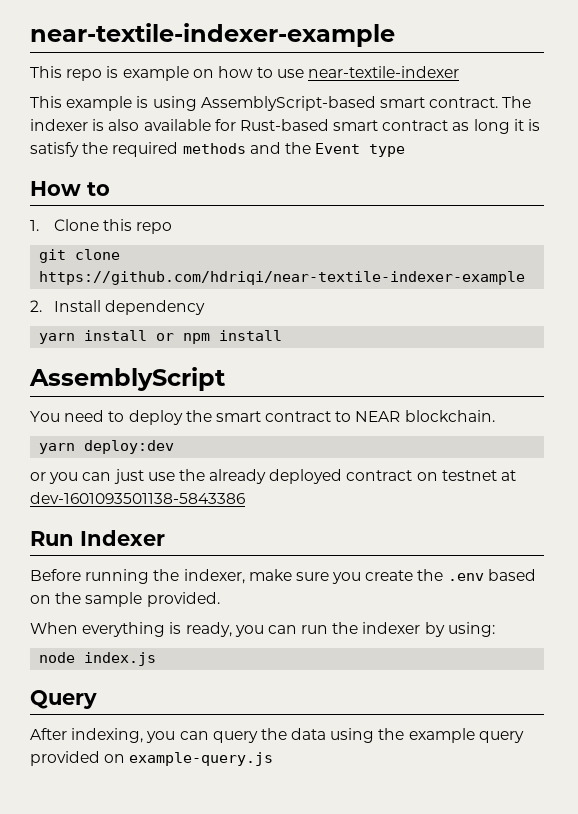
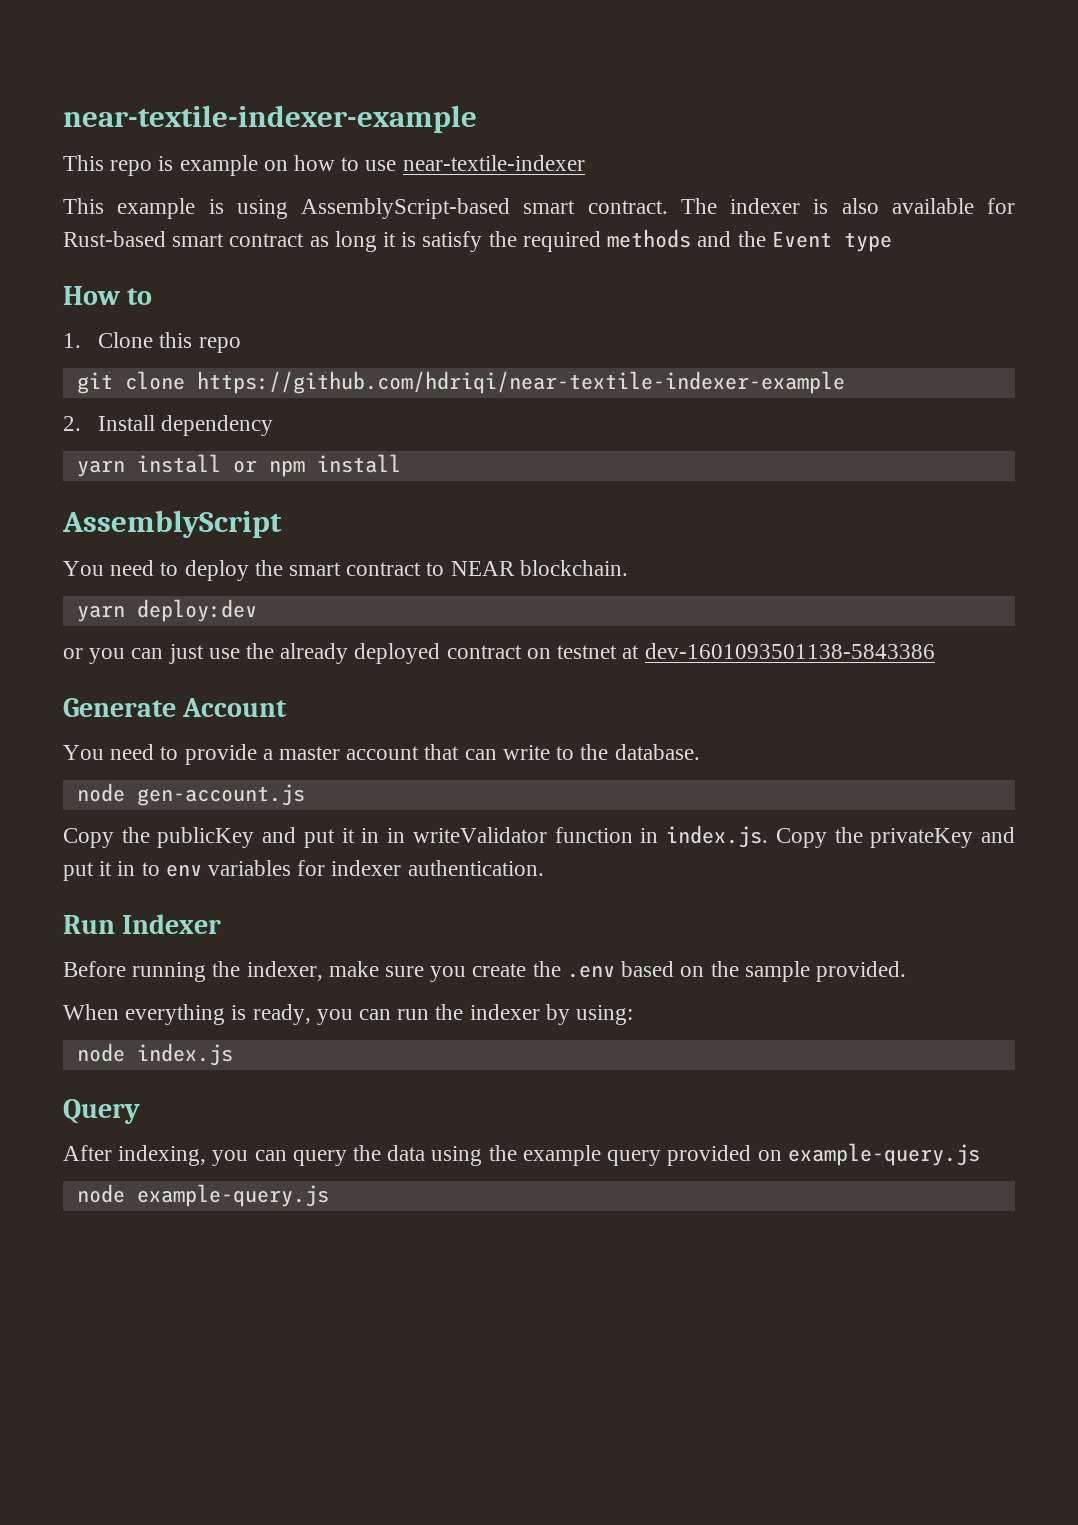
(245, 498) none -> [63,698,288,717] [63,744,700,765] [76,783,305,806] [63,825,1016,848] [63,860,544,881] // Generate Account // You need to provide a master account that can write to the database. // node gen-account.js // Copy the publicKey and put it in in writeValidator function in index.js. Copy the privateKey and put it in to env variables for indexer authentication.
(274, 759) none -> [76,1184,329,1207] // node example-query.js

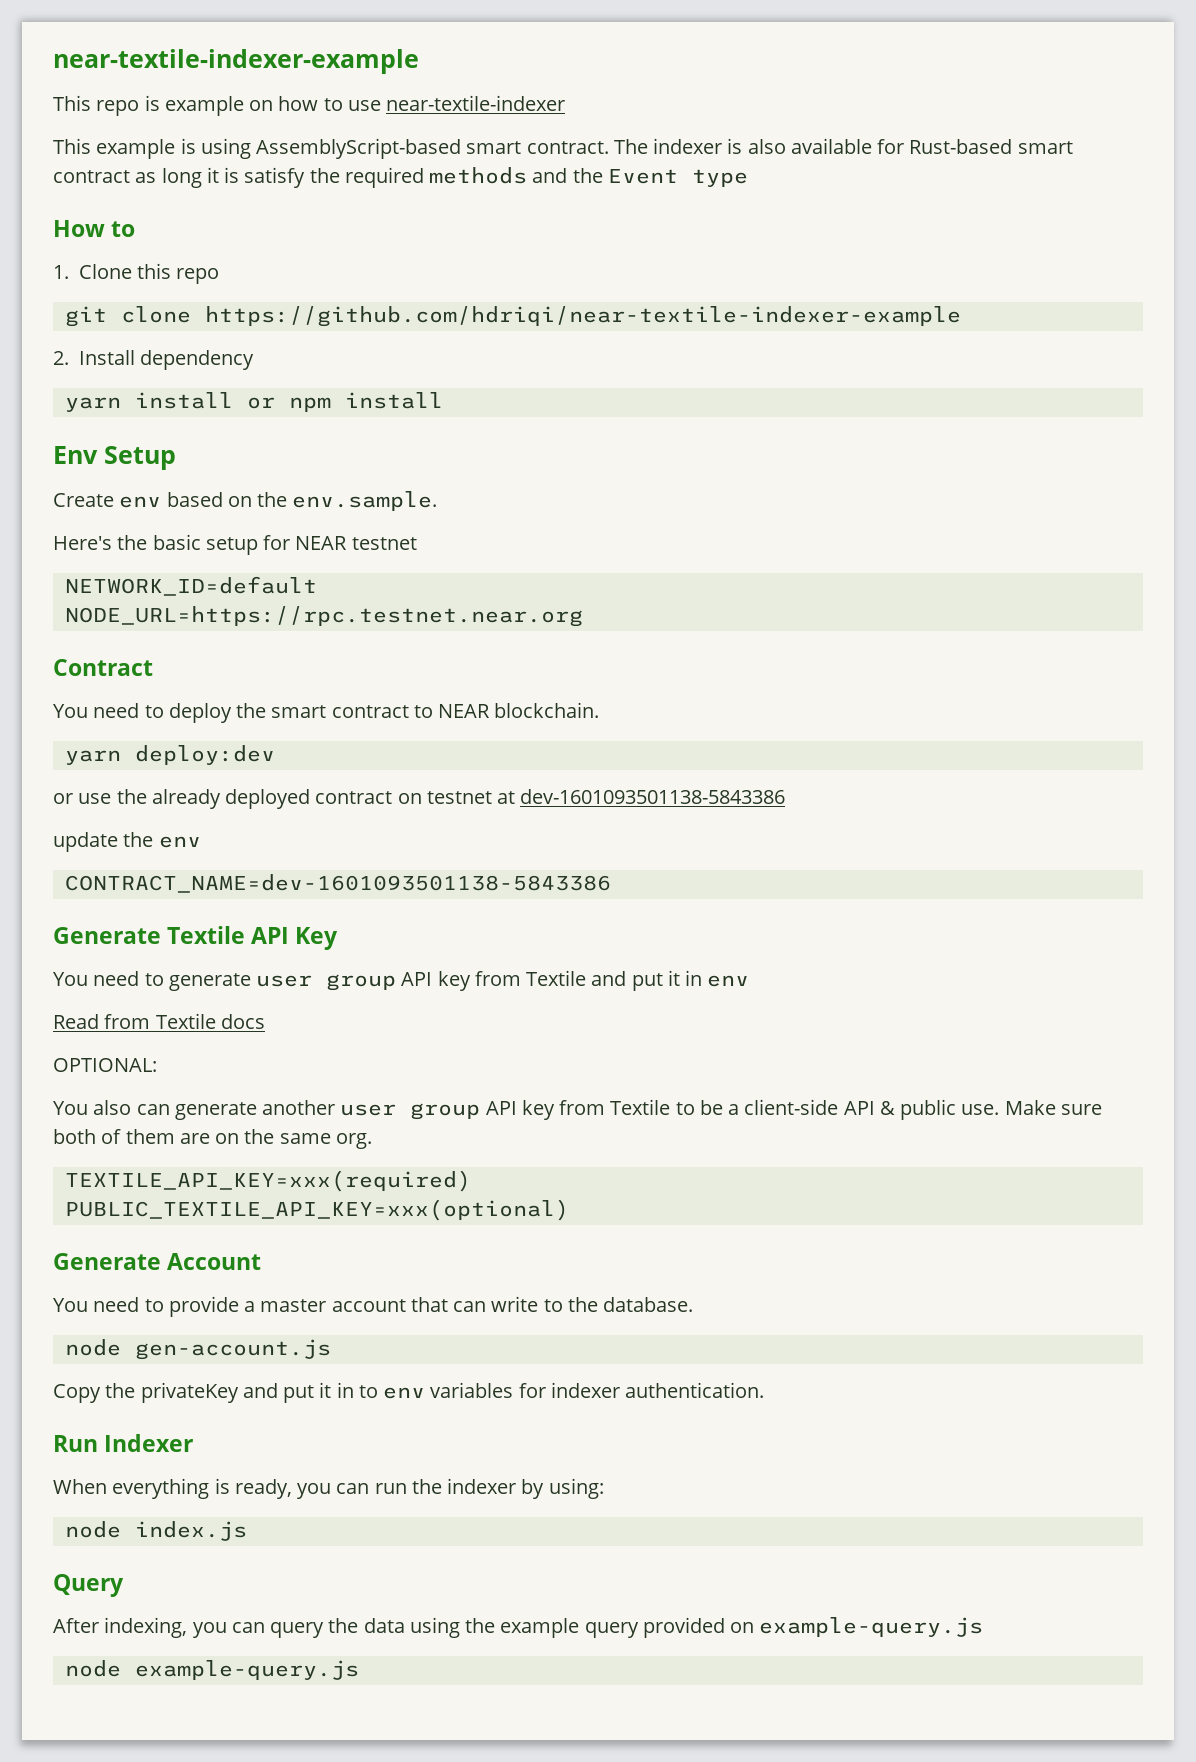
[62,510,282,538] AssemblyScript -> [53,446,176,470] [53,491,438,511] [53,534,417,555] [64,576,317,596] [64,606,583,627] [53,659,153,676] Env Setup // Create env based on the env.sample. // Here's the basic setup for NEAR testnet // NETWORK_ID=default // NODE_URL=https://rpc.testnet.near.org // Contract
[89,644,204,664] you can just -> (73, 798) none
(935, 651) none -> [53,832,201,852] [64,874,611,893] [53,926,339,950] [53,970,750,991] [53,1013,265,1029] [53,1058,157,1072] [53,1099,1103,1120] [53,1129,372,1149] [64,1170,471,1192] [64,1199,569,1221] // update the env // CONTRACT_NAME=dev-1601093501138-5843386 // Generate Textile API Key // You need to generate user group API key from Textile and put it in env // Read from Textile docs // OPTIONAL: // You also can generate another user group API key from Textile to be a client-side API & public use. Make sure both of them are on the same org. // TEXTILE_API_KEY=xxx(required) // PUBLIC_TEXTILE_API_KEY=xxx(optional)
[157,825,863,848] publicKey and put it in in writeValidator function in index.js. Copy the -> (136, 1390) none
[63,961,906,982] // Before running the indexer, make sure you create the .env based on the sample provided. -> (194, 1443) none

